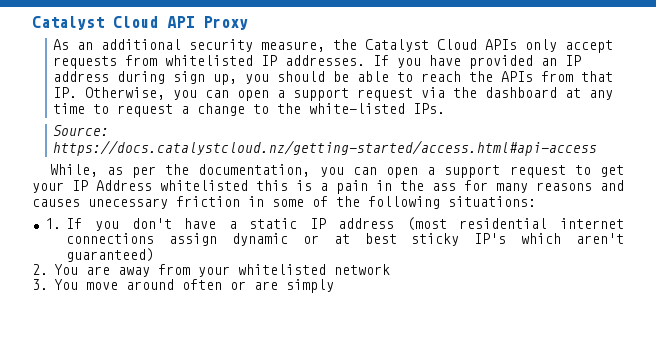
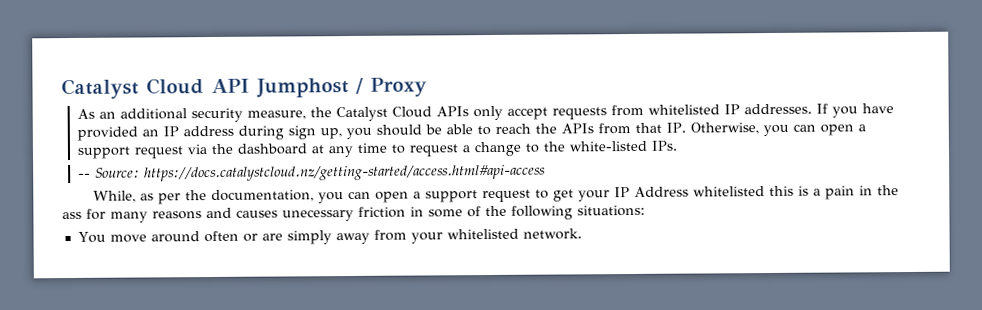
(194, 22) none -> [256,77,364,98] Jumphost /
(445, 108) none -> [78,173,92,178] --
[44,217,624,231] [66,233,624,246] [66,248,155,262] [32,264,390,277] [32,279,48,290] 1. If you don't have a static IP address (most residential internet connections assign dynamic or at best sticky IP's which aren't guaranteed) // 2. You are away from your whitelisted network // 3. -> (645, 210) none
(334, 286) none -> [335,228,582,245] away from your whitelisted network.

